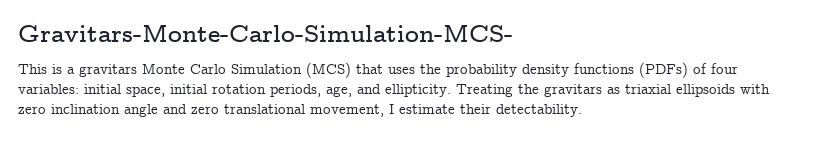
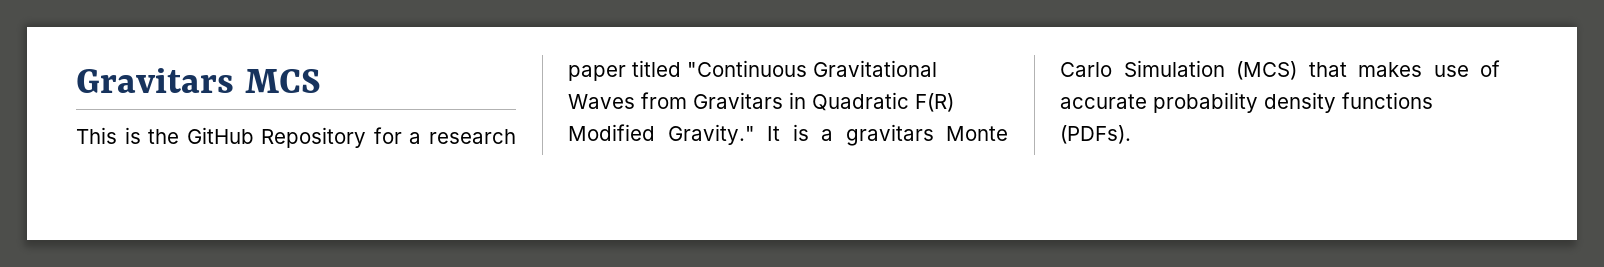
[18,24,513,42] Gravitars-Monte-Carlo-Simulation-MCS- -> [76,68,322,93] Gravitars MCS
(62, 69) none -> [148,127,516,148] [568,60,937,81] [568,92,954,112] [568,124,809,145] the GitHub Repository for a research paper titled "Continuous Gravitational Waves from Gravitars in Quadratic F(R) Modified Gravity." It is
[388,62,738,78] [18,84,770,97] [18,104,582,117] uses the probability density functions (PDFs) of four variables: initial space, initial rotation periods, age, and ellipticity. Treating the gravitars as triaxial ellipsoids with zero inclination angle and zero translational movement, I estimate their detectability. -> [1358,60,1500,77] [1060,92,1433,113] [1060,125,1131,144] makes use of accurate probability density functions (PDFs).

